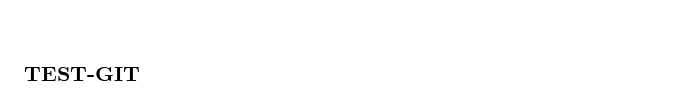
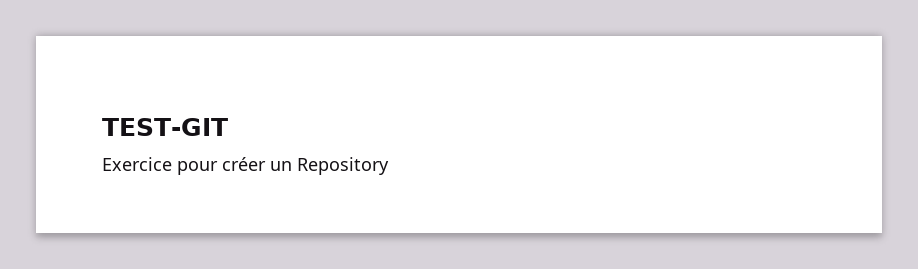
(140, 74) none -> [102,157,389,175] // Exercice pour créer un Repository

